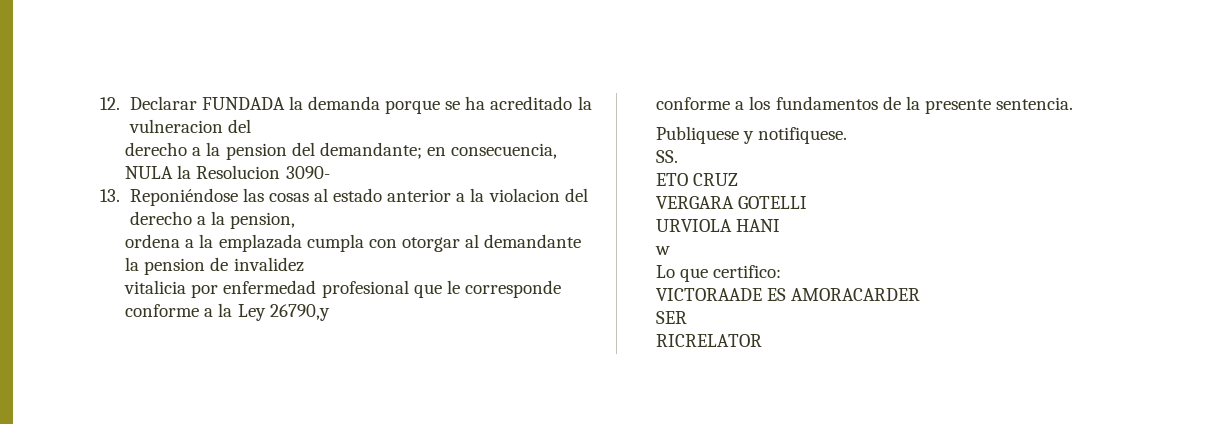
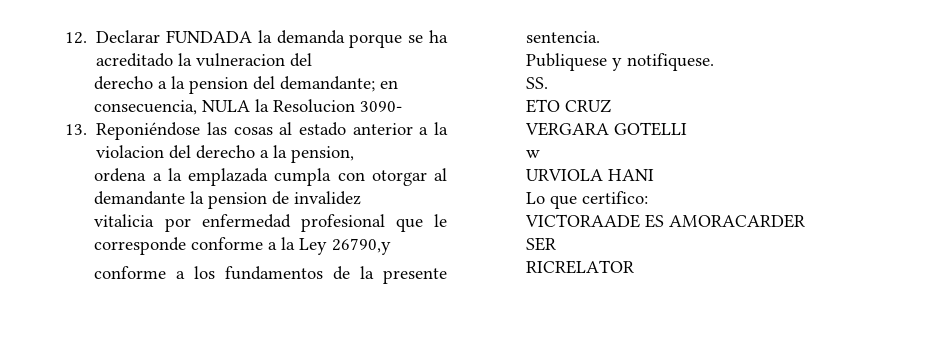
(808, 202) none -> [526,150,541,158] // w
[655,246,671,255] // w -> (655, 175) none

